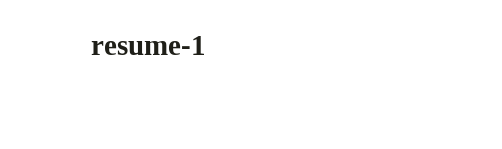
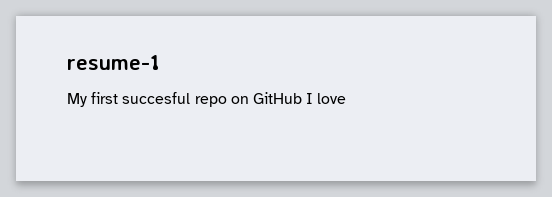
(206, 45) none -> [67,92,347,107] // My first succesful repo on GitHub I love

